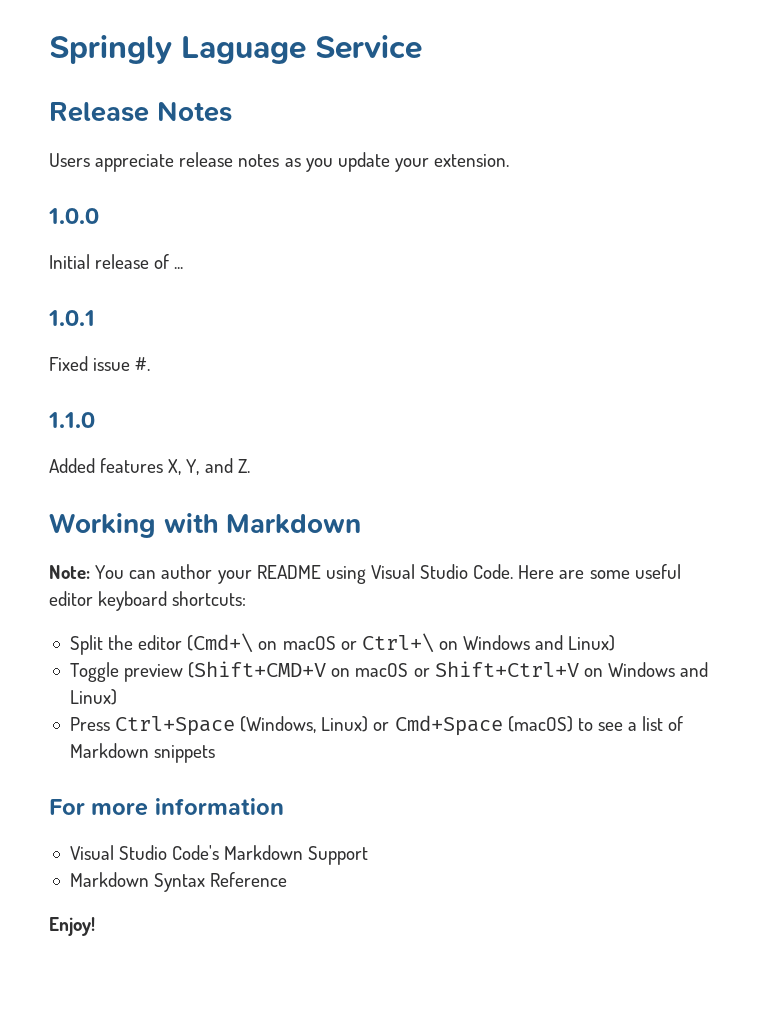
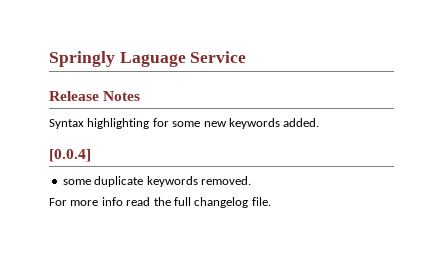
[49,152,510,172] [48,208,99,224] [49,254,184,269] [48,310,95,326] [49,356,151,371] [48,412,95,428] [49,458,250,475] [49,513,361,538] [49,564,681,584] [49,591,247,611] [69,633,616,655] [69,661,709,682] [69,689,117,705] [69,715,684,736] [69,743,216,763] [49,798,284,816] [69,845,369,865] [69,872,288,892] [49,917,95,936] Users appreciate release notes as you update your extension. // 1.0.0 // Initial release of ... // 1.0.1 // Fixed issue #. // 1.1.0 // Added features X, Y, and Z. // Working with Markdown // Note: You can author your README using Visual Studio Code. Here are some useful editor keyboard shortcuts: // Split the editor (Cmd+\ on macOS or Ctrl+\ on Windows and Linux) // Toggle preview (Shift+CMD+V on macOS or Shift+Ctrl+V on Windows and Linux) // Press Ctrl+Space (Windows, Linux) or Cmd+Space (macOS) to see a list of Markdown snippets // For more information // Visual Studio Code's Markdown Support // Markdown Syntax Reference // Enjoy! -> [49,118,320,129] [49,149,91,162] [62,176,251,187] [49,197,271,208] Syntax highlighting for some new keywords added. // [0.0.4] // some duplicate keywords removed. // For more info read the full changelog file.

